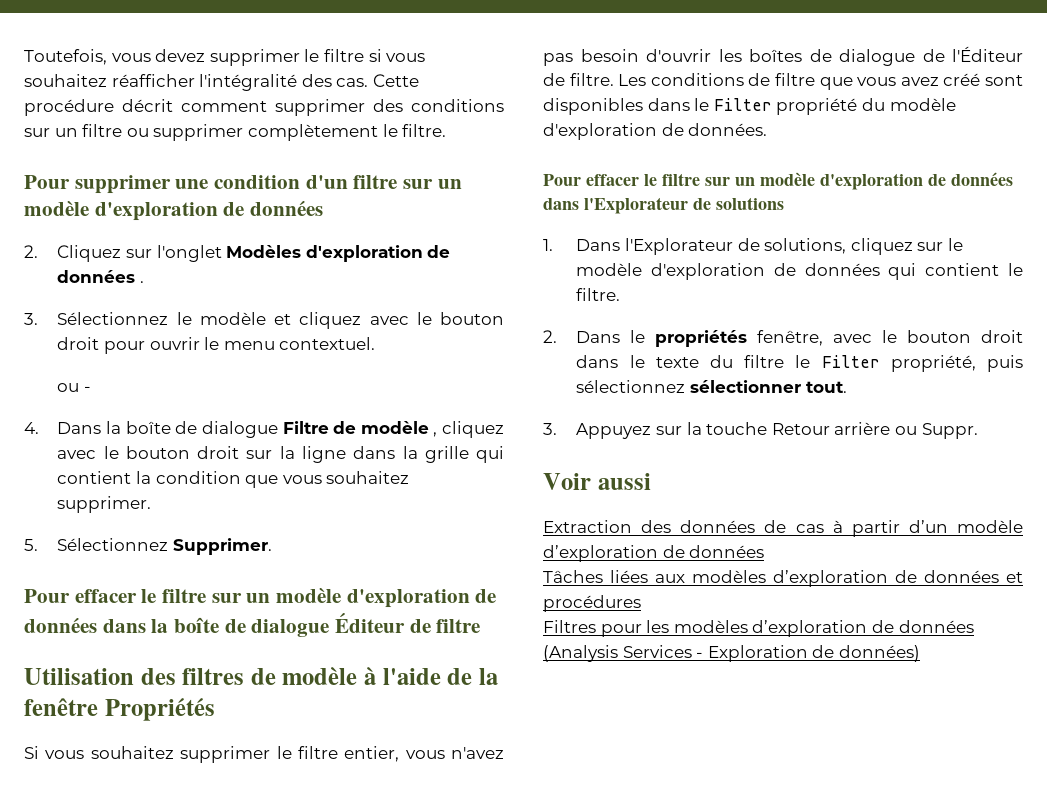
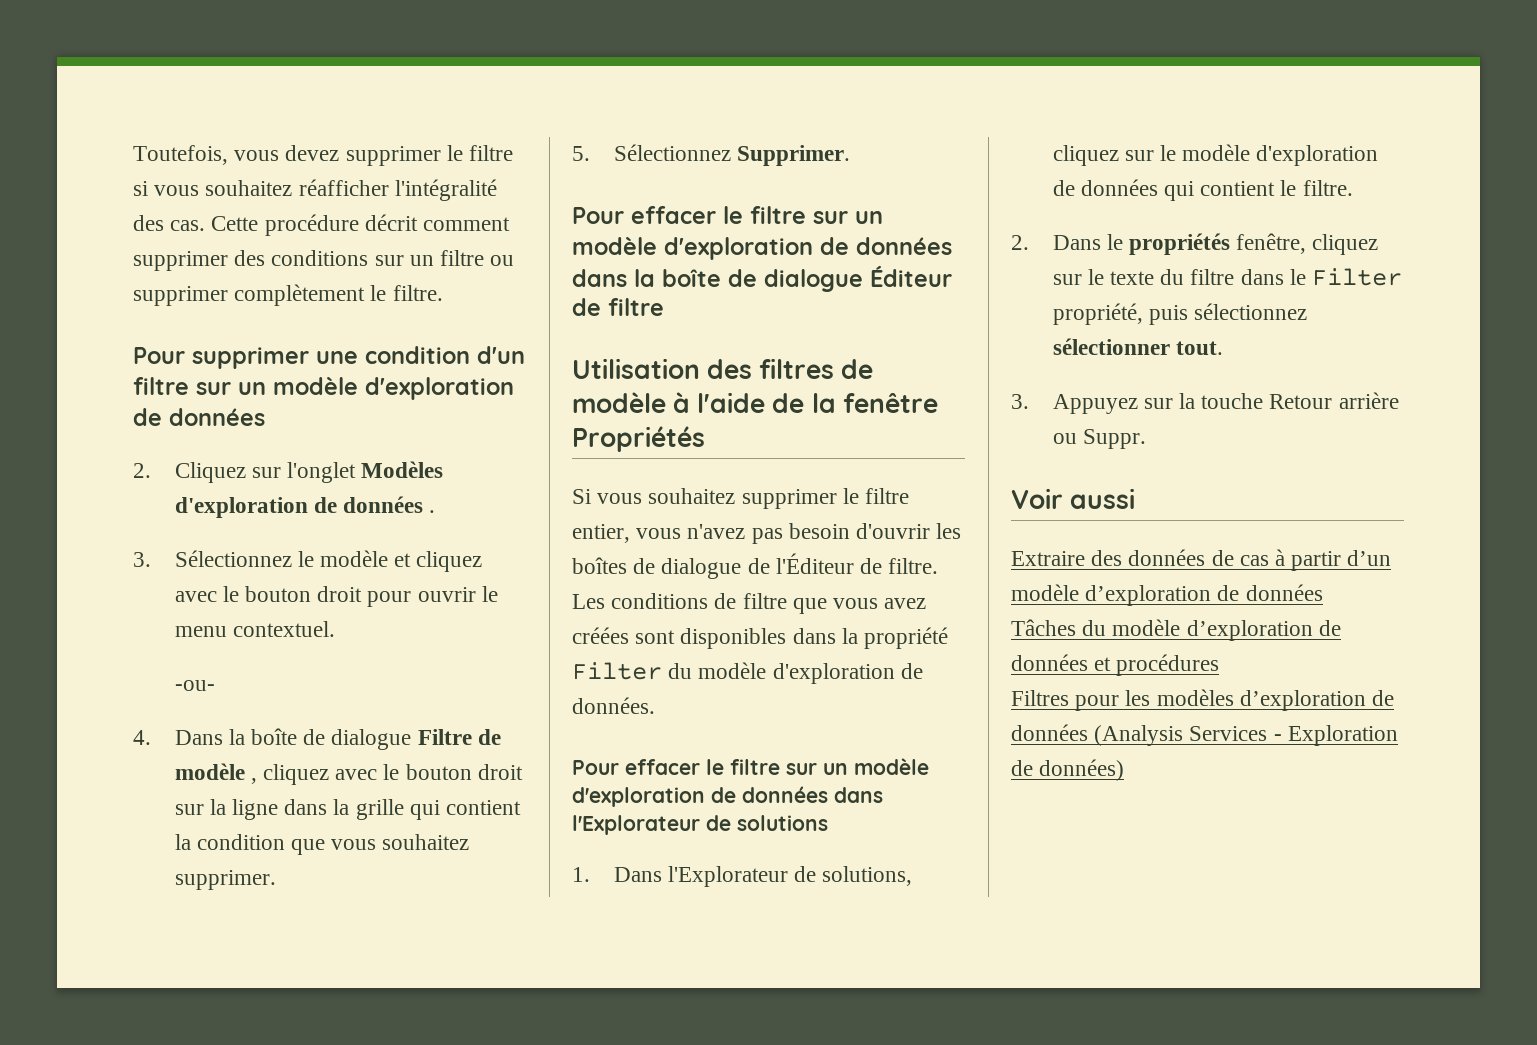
[57,383,92,392] ou - -> [174,680,215,691] -ou-
[943,73,981,86] créé -> [572,627,629,644] créées
[694,98,858,115] le Filter propriété -> [841,627,949,649] [572,662,662,680] la propriété Filter
[833,330,1023,343] [576,355,619,368] avec le bouton droit dans -> [1312,234,1379,255] [1052,274,1082,285] cliquez sur
(785, 361) none -> [1240,269,1284,285] dans
[543,520,632,533] Extraction -> [1011,551,1085,566] Extraire
[610,570,766,583] liées aux modèles -> [1082,619,1181,636] du modèle

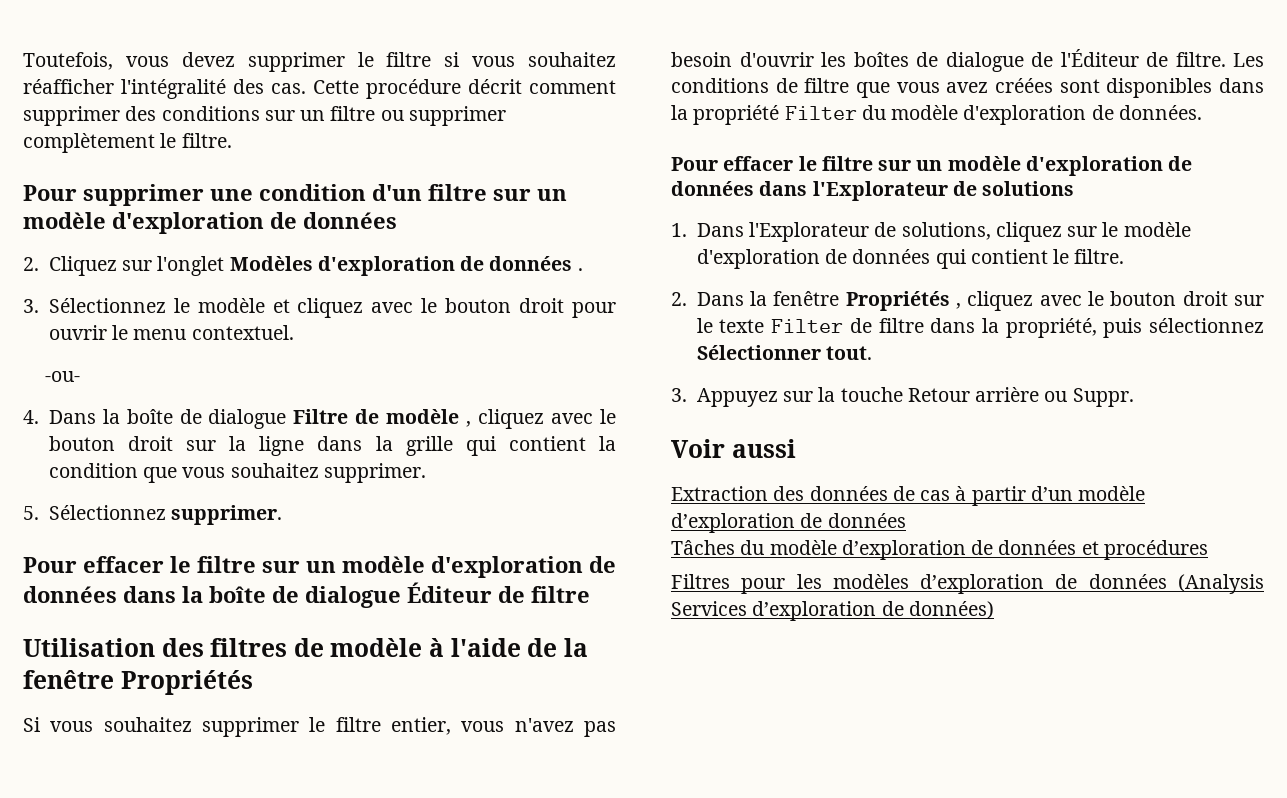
[736,145,850,166] Supprimer. -> [171,505,283,525] supprimer.
[1106,233,1379,255] [1052,268,1403,286] le propriétés fenêtre, cliquez sur le texte du filtre dans le Filter -> [750,291,1264,311] [696,318,999,333] la fenêtre Propriétés , cliquez avec le bouton droit sur le texte Filter de filtre dans la
[1052,338,1170,355] sélectionner -> [696,345,821,360] Sélectionner
[1011,551,1085,566] Extraire -> [671,486,768,501] Extraction
[1273,725,1398,746] - Exploration -> [752,601,877,621] d’exploration

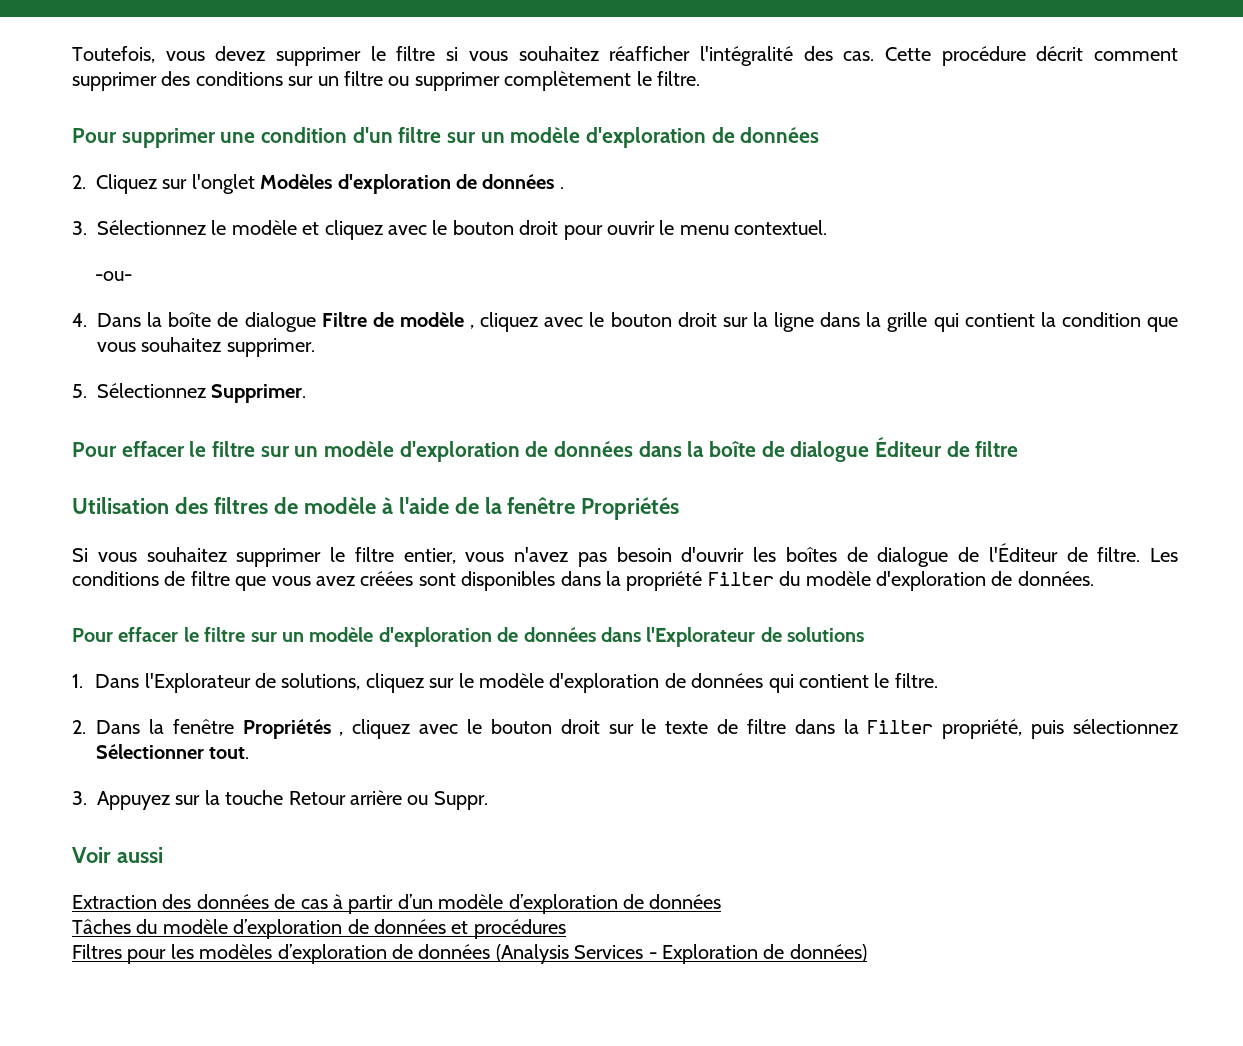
[171,505,283,525] supprimer. -> [211,384,307,403] Supprimer.
[771,319,844,333] Filter -> (709, 727) none
(999, 325) none -> [867,720,934,734] Filter
[752,601,877,621] d’exploration -> [648,944,758,964] - Exploration

